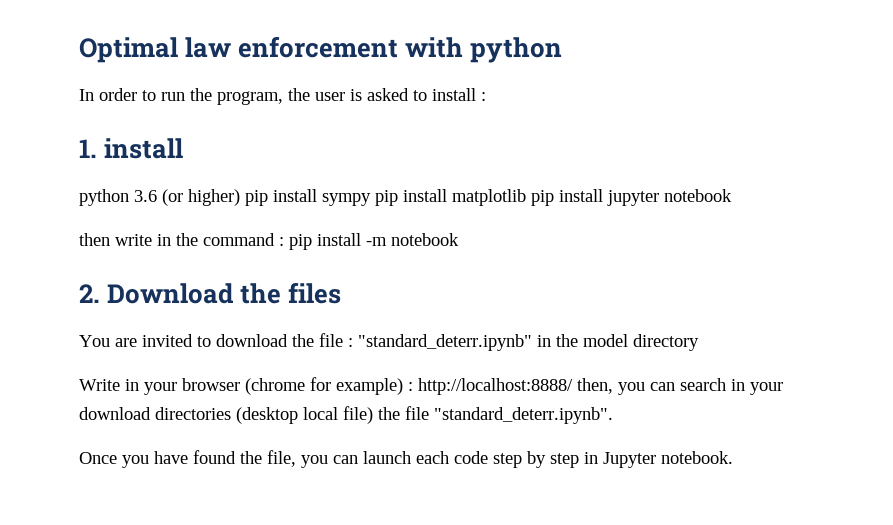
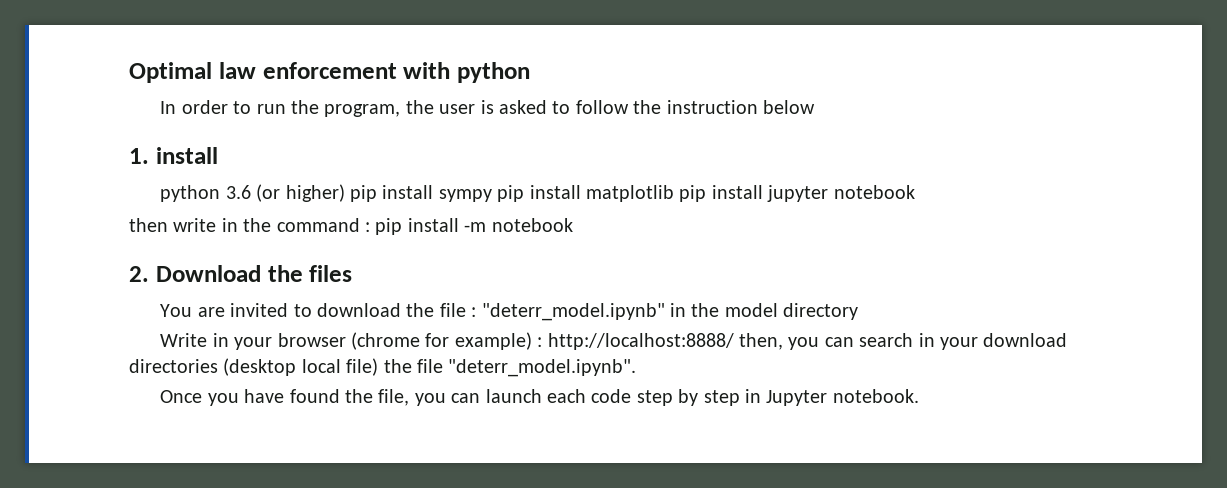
[432,88,486,101] install : -> [575,100,815,114] follow the instruction below
[358,334,532,351] "standard_deterr.ipynb" -> [481,303,665,321] "deterr_model.ipynb"
[434,407,613,424] "standard_deterr.ipynb". -> [448,359,637,377] "deterr_model.ipynb".

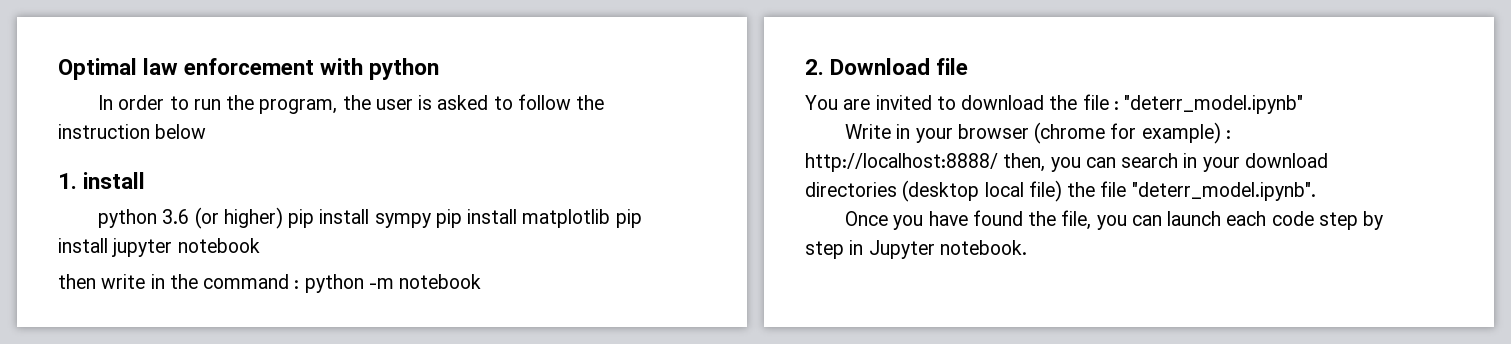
[375,218,459,235] pip install -> [304,274,364,293] python
[267,265,353,282] the files -> [936,58,969,75] file
[669,303,859,320] in the model directory -> (1304, 104) none

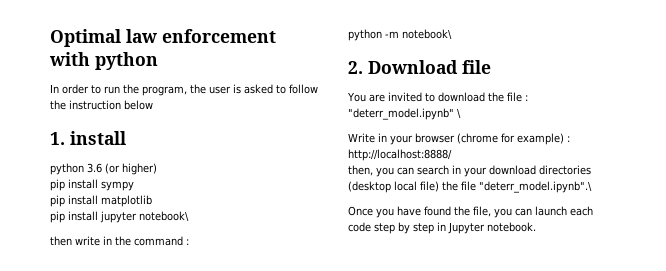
(283, 218) none -> (157, 169) //
(431, 220) none -> (134, 186) //
(611, 218) none -> (152, 201) //
[177,238,260,253] notebook -> [139,211,189,222] notebook\
(300, 284) none -> (189, 242) //
[399,274,482,289] notebook -> [402,29,452,40] notebook\
(1304, 104) none -> [457,108,461,119] \
(998, 162) none -> (452, 155) //
[1131,182,1316,201] "deterr_model.ipynb". -> [479,181,592,193] "deterr_model.ipynb".\

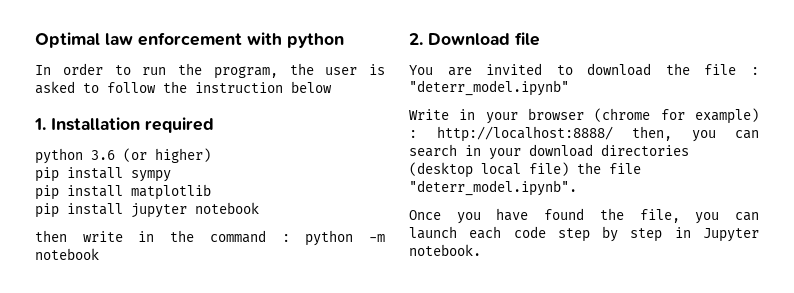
[70,131,126,145] install -> [51,117,214,133] Installation required
[139,211,189,222] notebook\ -> [195,202,259,214] notebook
(189, 242) // -> (290, 238) none
[402,29,452,40] notebook\ -> [35,248,99,260] notebook
[457,108,461,119] \ -> (569, 88) none
(452, 155) // -> (613, 134) none
[479,181,592,193] "deterr_model.ipynb".\ -> [409,180,577,196] "deterr_model.ipynb".

